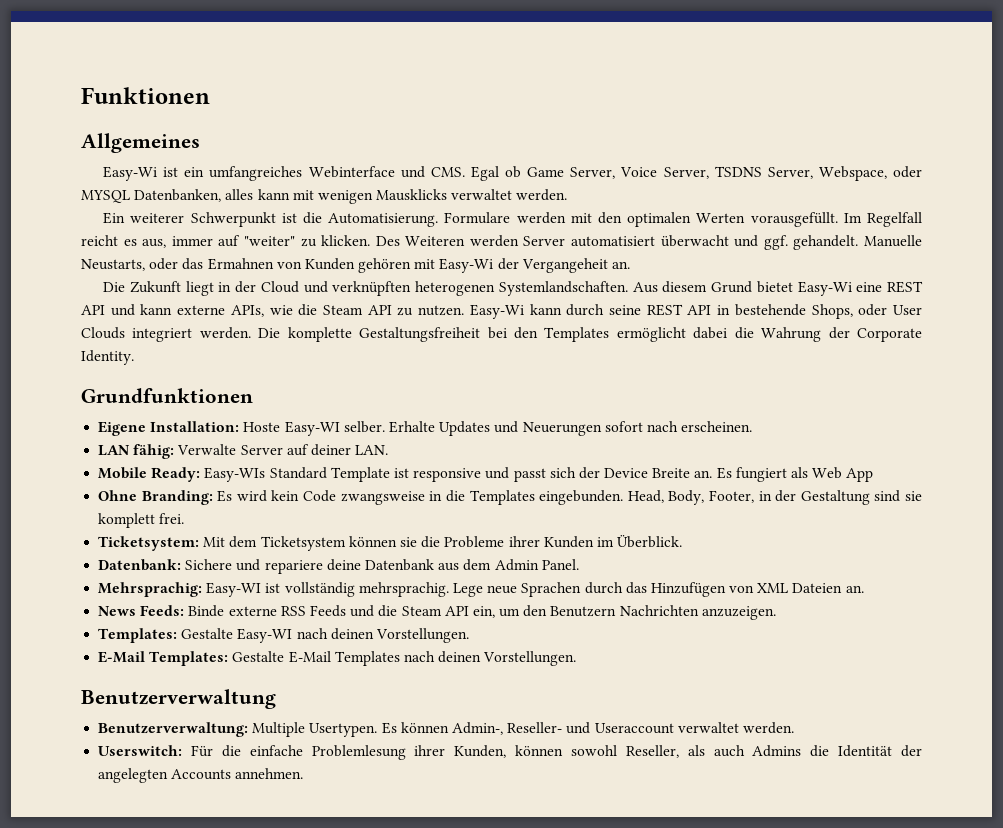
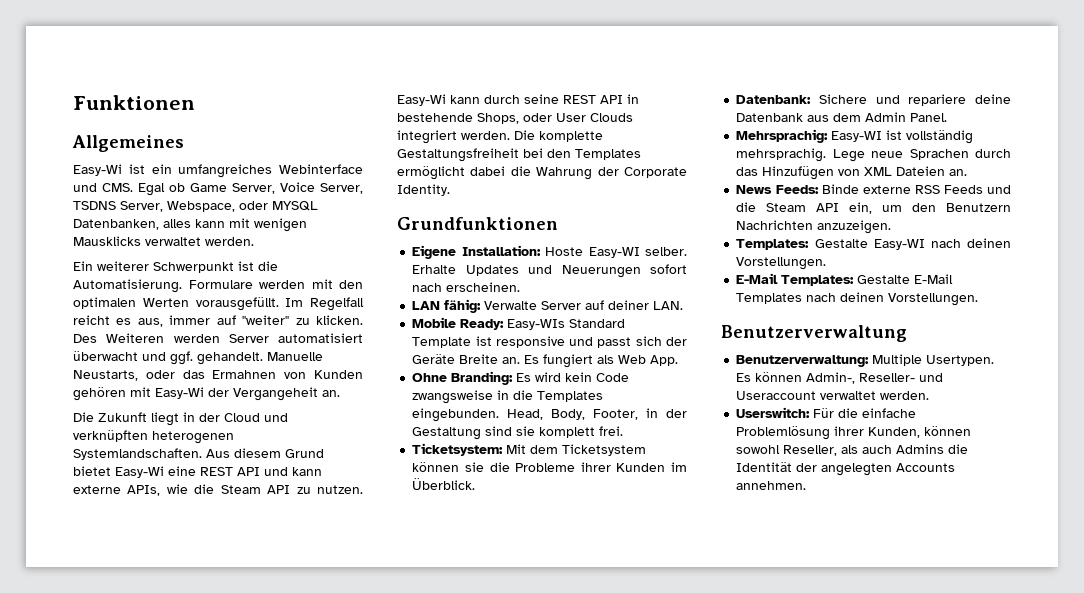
[604,468,649,478] Device -> [412,354,456,364] Geräte
[846,468,874,482] App -> [650,355,679,366] App.
[311,745,406,760] Problemlesung -> [736,426,831,440] Problemlösung

